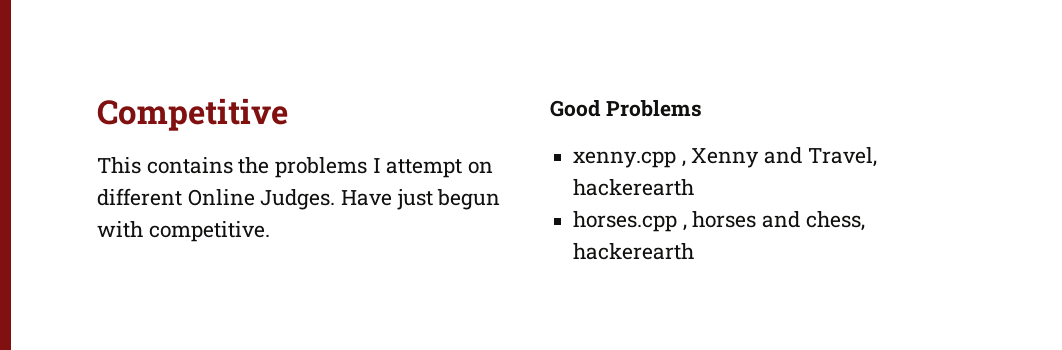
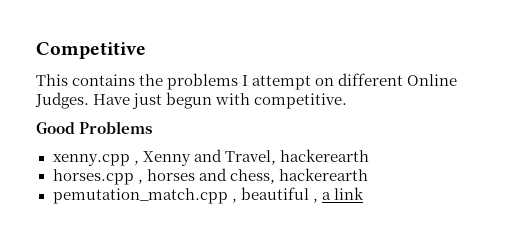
(695, 251) none -> [52,187,364,204] // pemutation_match.cpp , beautiful , a link

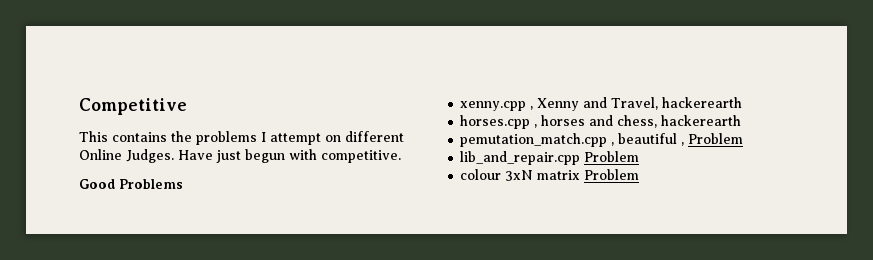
[321,187,364,200] a link -> [688,133,744,144] [460,151,640,165] [460,169,640,181] Problem // lib_and_repair.cpp Problem // colour 3xN matrix Problem

